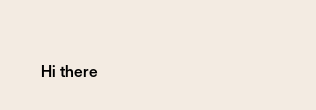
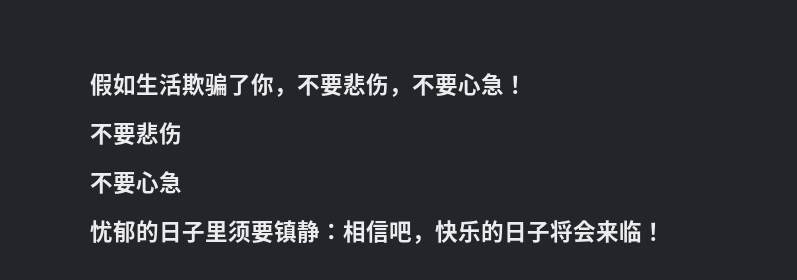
[41,65,99,77] Hi there -> [90,73,527,97] [90,122,182,146] [90,171,182,195] [90,220,665,244] 假如生活欺骗了你，不要悲伤，不要心急！ // 不要悲伤 // 不要心急 // 忧郁的日子里须要镇静：相信吧，快乐的日子将会来临！

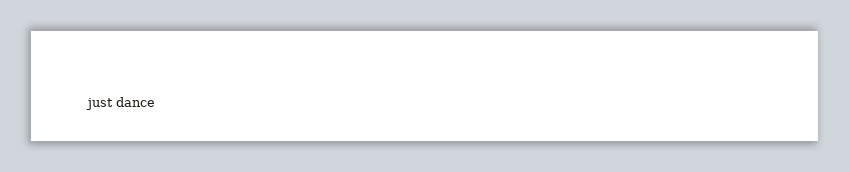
[90,73,527,97] [90,122,182,146] [90,171,182,195] [90,220,665,244] 假如生活欺骗了你，不要悲伤，不要心急！ // 不要悲伤 // 不要心急 // 忧郁的日子里须要镇静：相信吧，快乐的日子将会来临！ -> [86,97,155,110] just dance

